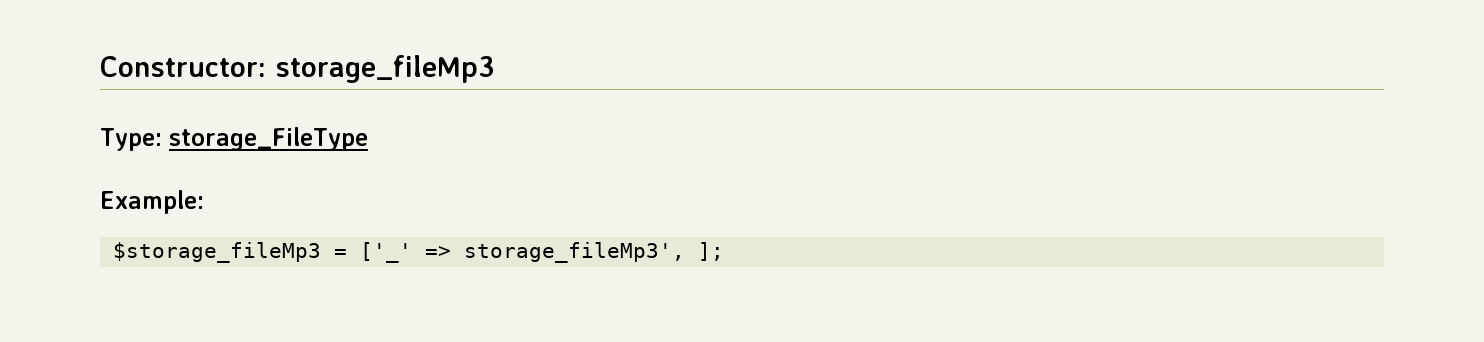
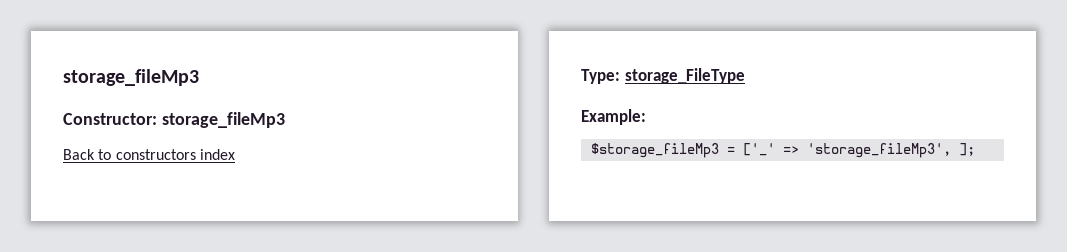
(100, 66) none -> [63,69,199,86] storage_fileMp3 //
(495, 69) none -> [63,149,235,160] // Back to constructors index
[464,242,686,263] storage_fileMp3', -> [806,143,951,158] 'storage_fileMp3',

